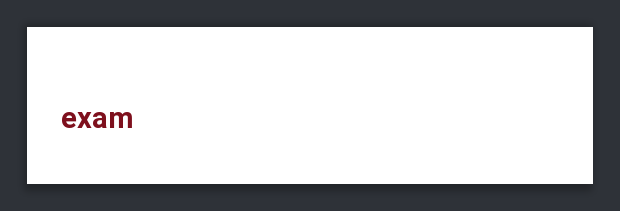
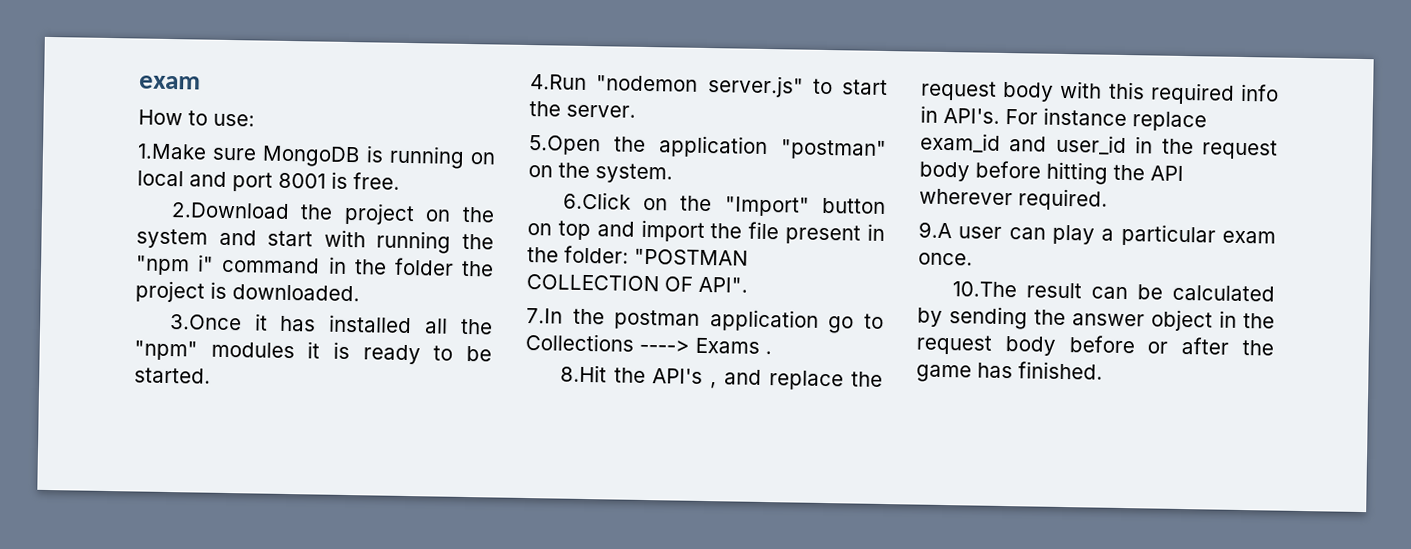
[61,112,134,128] exam -> [139,75,201,90] [138,109,255,127] [137,143,496,169] [137,170,400,192] [170,202,495,226] [136,228,494,254] [135,254,494,277] [135,280,360,303] [169,313,493,335] [134,340,492,365] [134,367,211,384] [530,74,888,98] [529,101,636,118] [528,135,887,161] [528,162,673,184] [562,191,886,217] [527,219,885,245] [527,245,748,266] [526,274,748,293] [526,308,884,334] [525,333,772,355] [559,364,883,391] [920,80,1279,105] [920,105,1207,132] [920,132,1278,160] [919,160,1184,185] [919,188,1108,211] [918,221,1276,247] [918,252,973,266] [951,281,1275,302] [917,306,1275,332] [916,334,1274,356] [916,361,1103,383] exam // How to use: // 1.Make sure MongoDB is running on local and port 8001 is free. // 2.Download the project on the system and start with running the "npm i" command in the folder the project is downloaded. // 3.Once it has installed all the "npm" modules it is ready to be started. // 4.Run "nodemon server.js" to start the server. // 5.Open the application "postman" on the system. // 6.Click on the "Import" button on top and import the file present in the folder: "POSTMAN COLLECTION OF API". // 7.In the postman application go to Collections ----> Exams . // 8.Hit the API's , and replace the request body with this required info in API's. For instance replace exam_id and user_id in the request body before hitting the API wherever required. // 9.A user can play a particular exam once. // 10.The result can be calculated by sending the answer object in the request body before or after the game has finished.

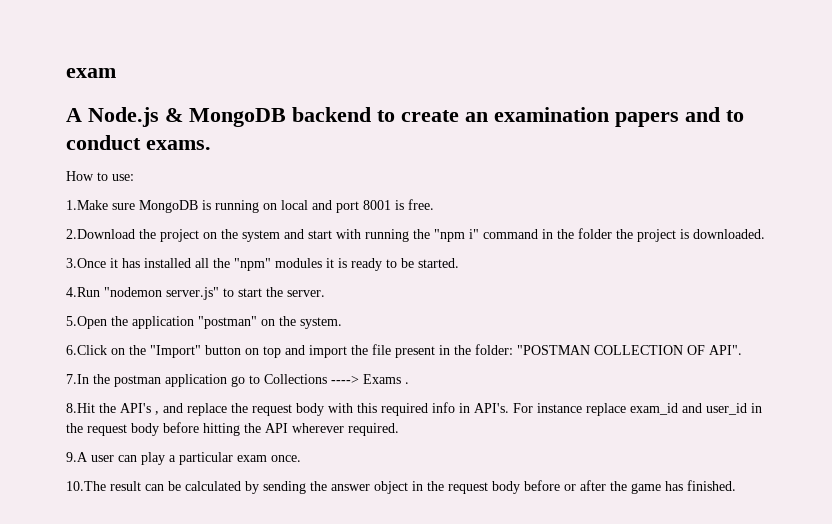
[139,75,201,90] exam -> [66,68,116,78] [66,107,744,127] [66,135,211,150] exam // A Node.js & MongoDB backend to create an examination papers and to conduct exams.

